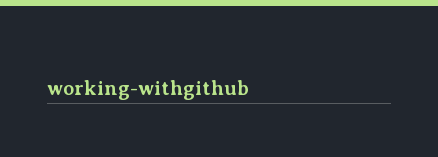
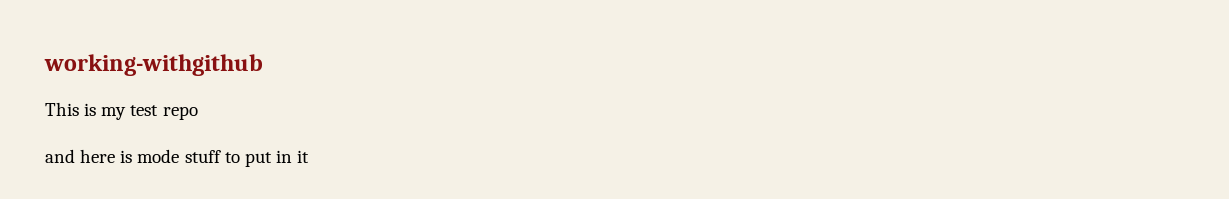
(249, 90) none -> [45,102,198,120] [45,149,310,167] // This is my test repo // and here is mode stuff to put in it

